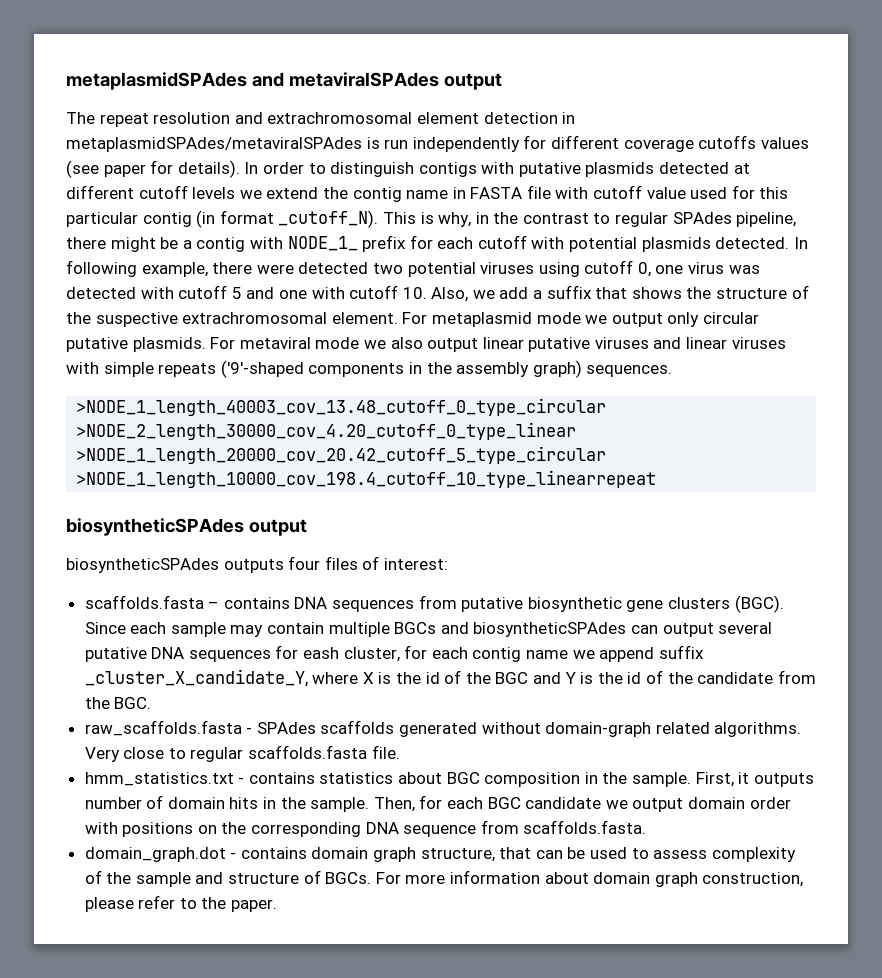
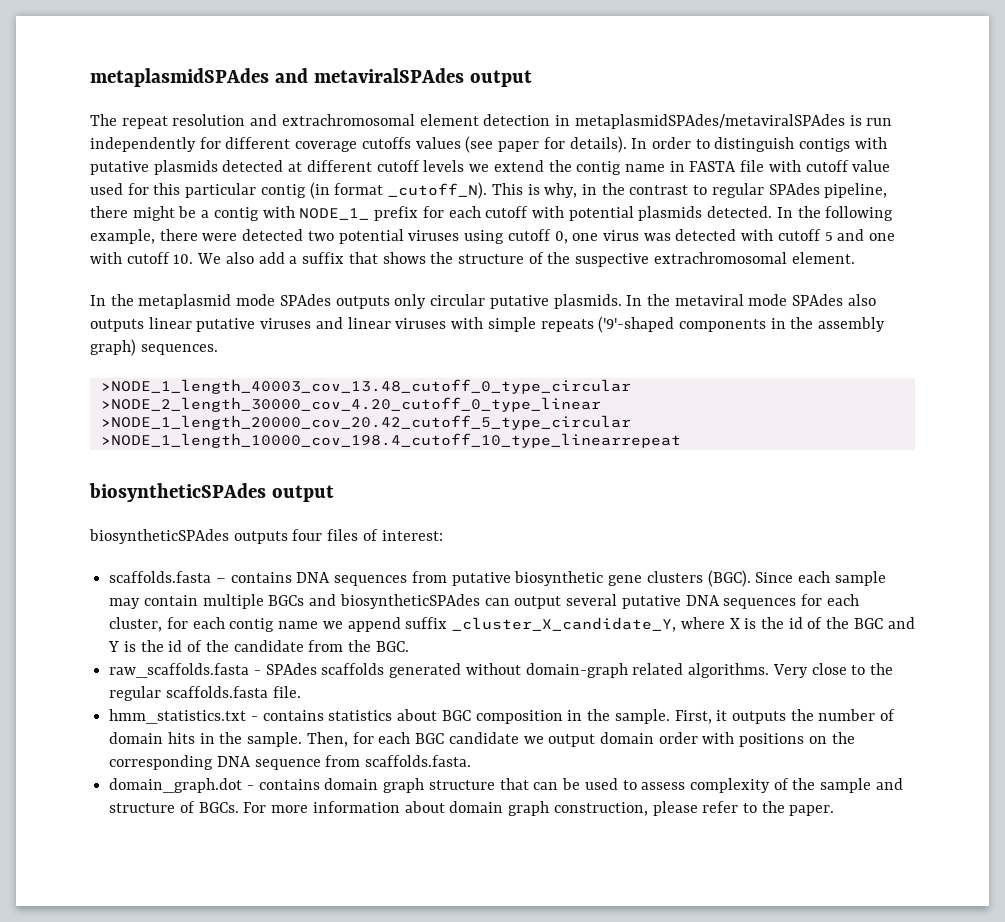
(808, 243) none -> [797,206,821,218] the
[431,287,495,302] Also, we -> [197,252,254,264] We also
[402,312,759,327] [66,337,479,352] For metaplasmid mode we output only circular putative plasmids. For metaviral mode we also output -> [90,294,876,309] [90,319,144,332] // In the metaplasmid mode SPAdes outputs only circular putative plasmids. In the metaviral mode SPAdes also outputs
[303,647,340,659] eash -> [826,594,859,606] each
(186, 753) none -> [869,663,893,675] the
(814, 780) none -> [790,709,814,721] the
[420,848,495,862] structure, -> [428,780,495,790] structure

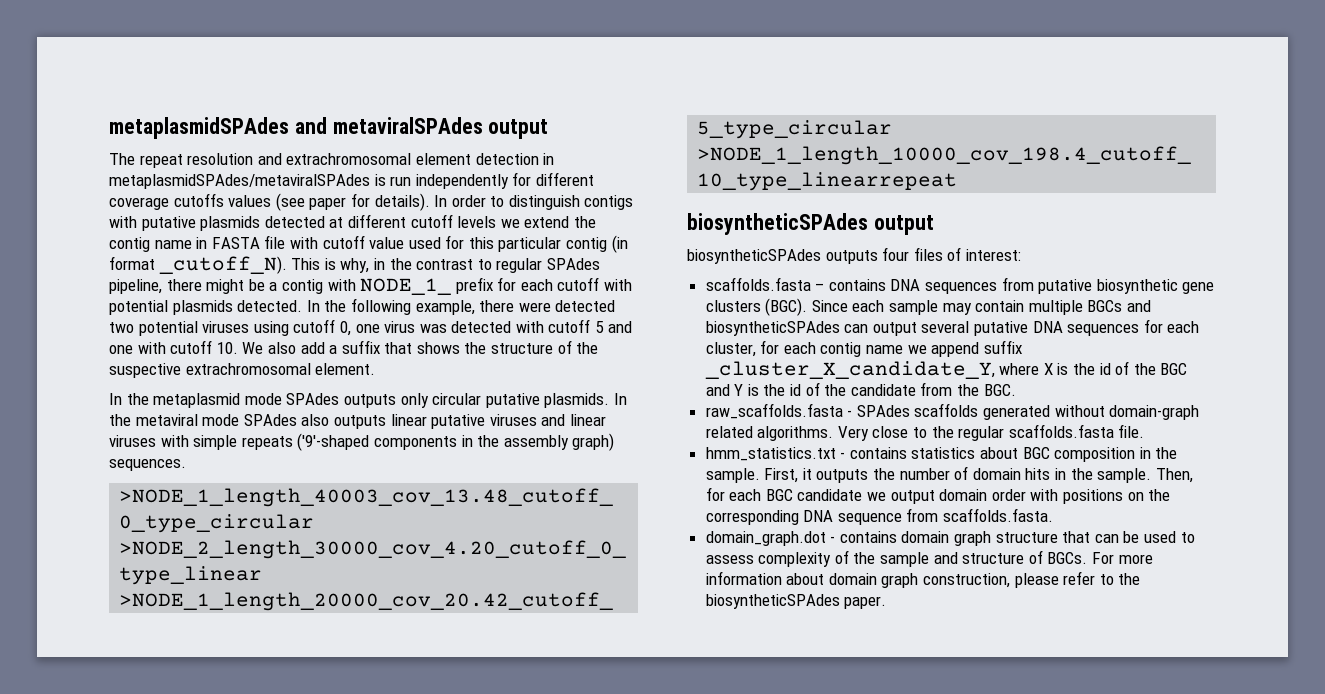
(785, 807) none -> [705,594,840,609] biosyntheticSPAdes

